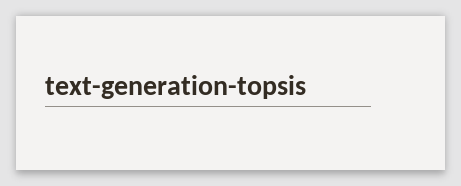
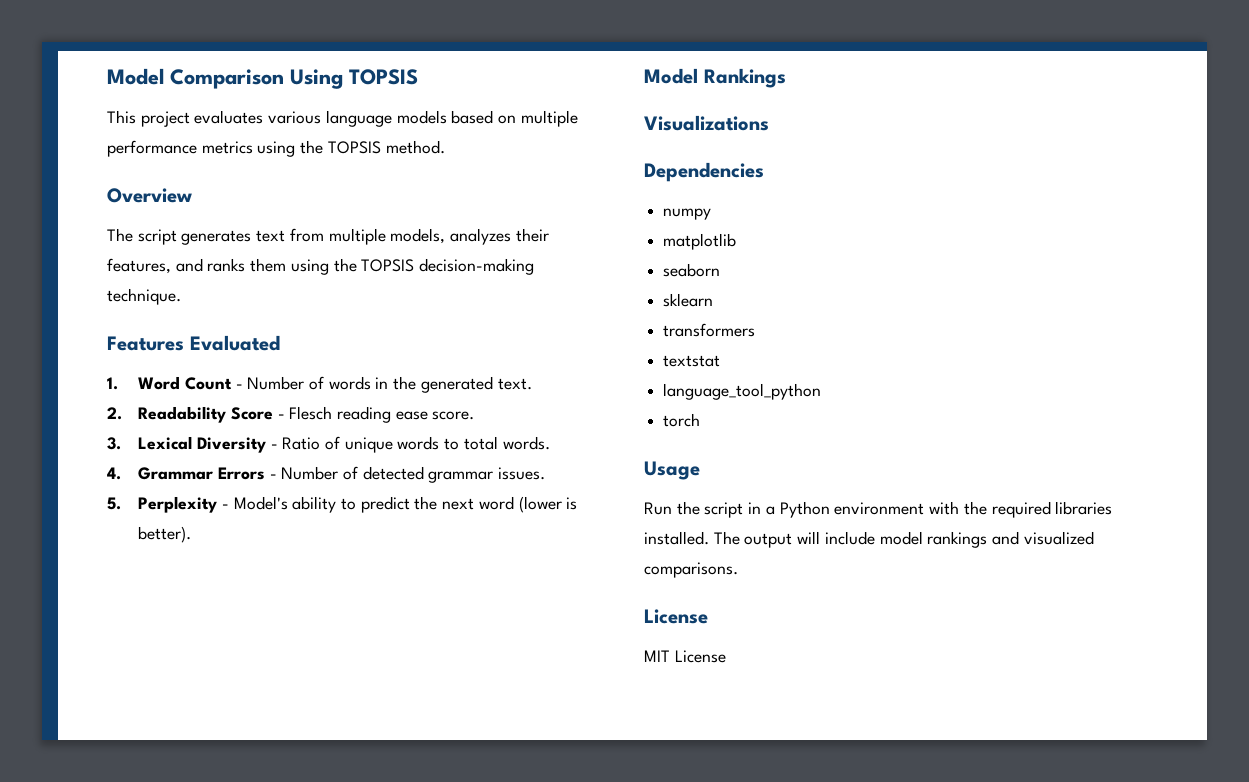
[45,75,306,99] text-generation-topsis -> [107,68,418,89] [107,110,578,127] [107,140,445,157] [107,188,192,203] [107,228,549,245] [107,258,535,275] [107,288,181,305] [107,335,280,351] [107,376,532,393] [107,406,475,423] [107,436,550,453] [107,466,546,483] [107,496,578,513] [138,526,192,543] [644,68,786,88] [644,115,769,131] [644,162,764,182] [663,208,712,220] [663,233,737,250] [663,263,721,277] [663,293,714,307] [663,323,756,337] [663,355,721,367] [663,383,822,400] [663,413,701,427] [644,461,700,480] [644,501,1113,518] [644,531,1094,548] [644,562,738,578] [644,609,708,624] [644,650,726,663] Model Comparison Using TOPSIS // This project evaluates various language models based on multiple performance metrics using the TOPSIS method. // Overview // The script generates text from multiple models, analyzes their features, and ranks them using the TOPSIS decision-making technique. // Features Evaluated // 1. Word Count - Number of words in the generated text. // 2. Readability Score - Flesch reading ease score. // 3. Lexical Diversity - Ratio of unique words to total words. // 4. Grammar Errors - Number of detected grammar issues. // 5. Perplexity - Model's ability to predict the next word (lower is better). // Model Rankings // Visualizations // Dependencies // numpy // matplotlib // seaborn // sklearn // transformers // textstat // language_tool_python // torch // Usage // Run the script in a Python environment with the required libraries installed. The output will include model rankings and visualized comparisons. // License // MIT License

